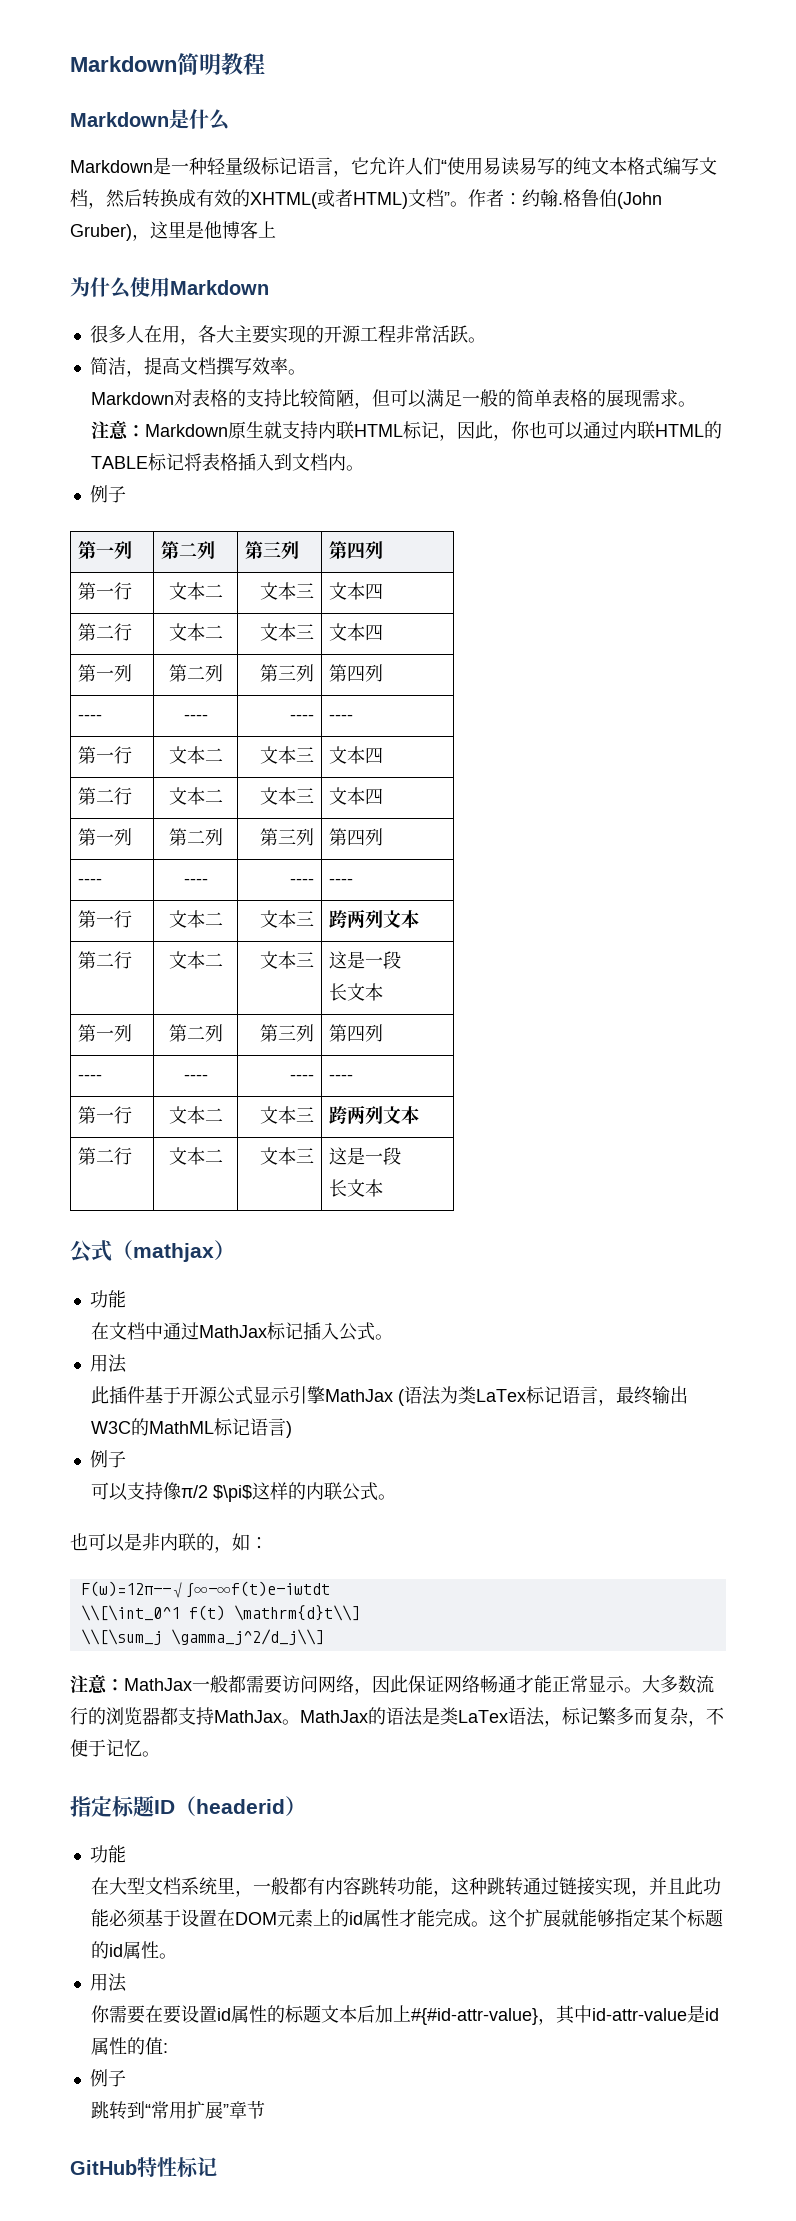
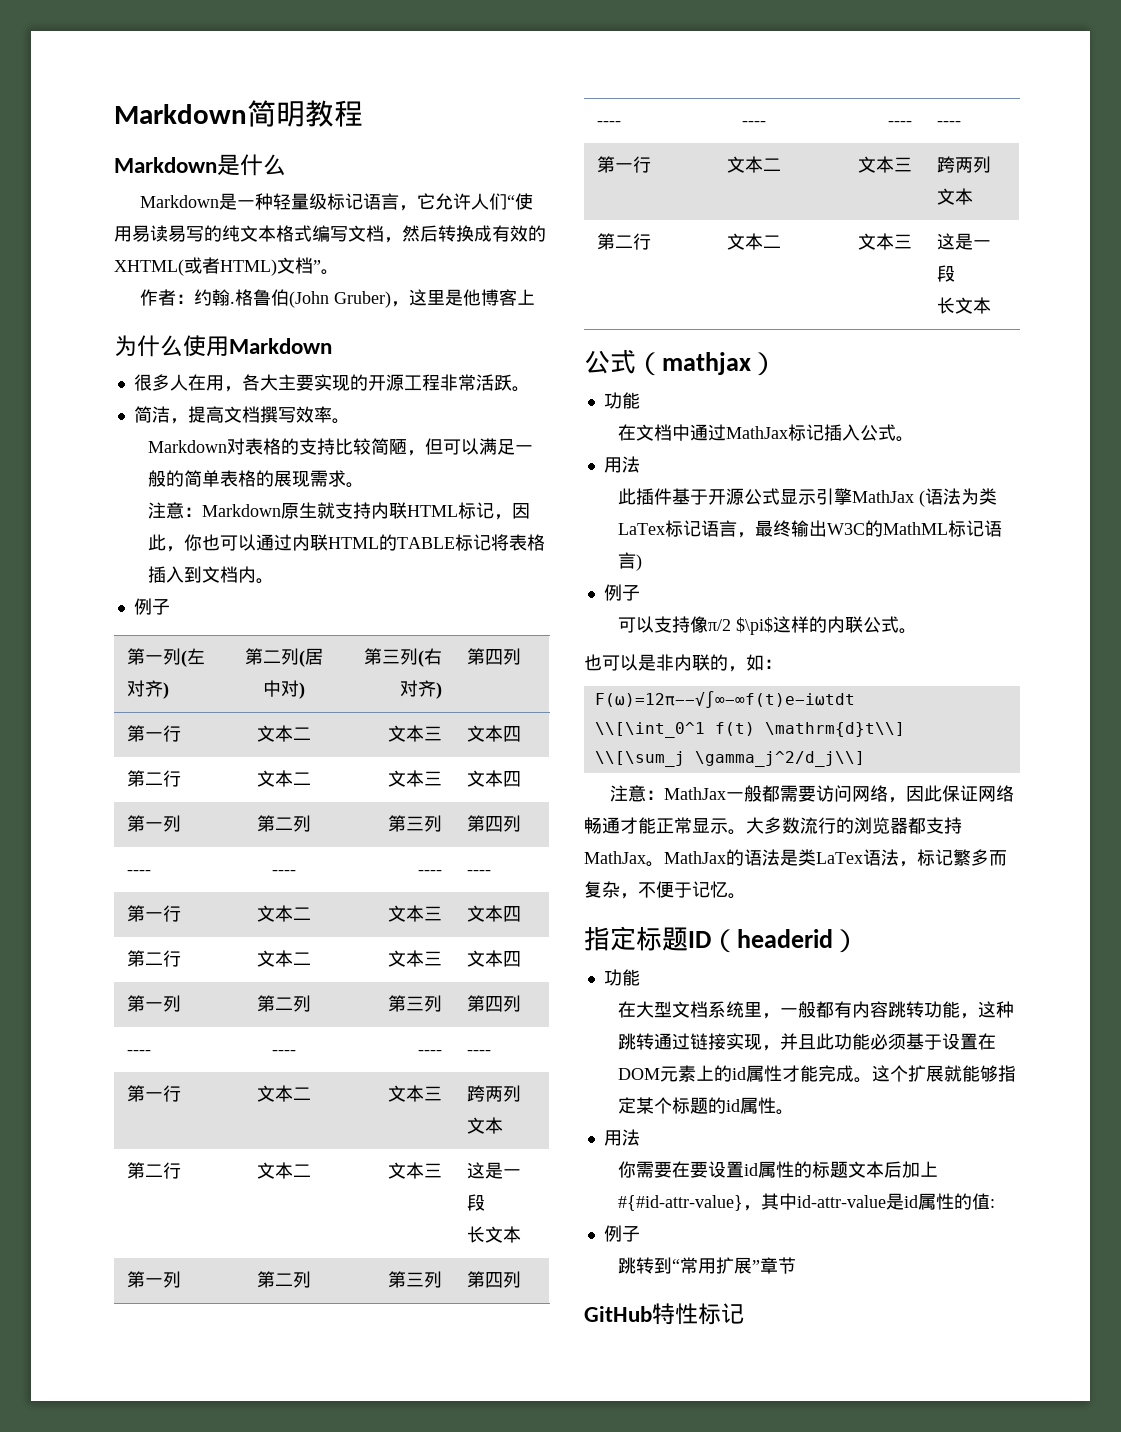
(468, 204) none -> (339, 272) //
[161,541,216,560] [245,541,300,560] | 第二列 | 第三列 -> [180,648,205,667] [126,680,169,699] [245,648,323,667] [263,680,305,699] [364,648,443,667] [400,680,443,699] (左对齐) | 第二列(居中对) | 第三列(右对齐)

